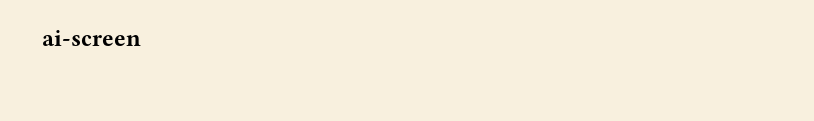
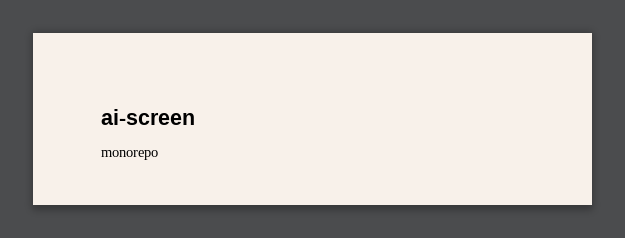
(141, 38) none -> [101,150,158,160] // monorepo

